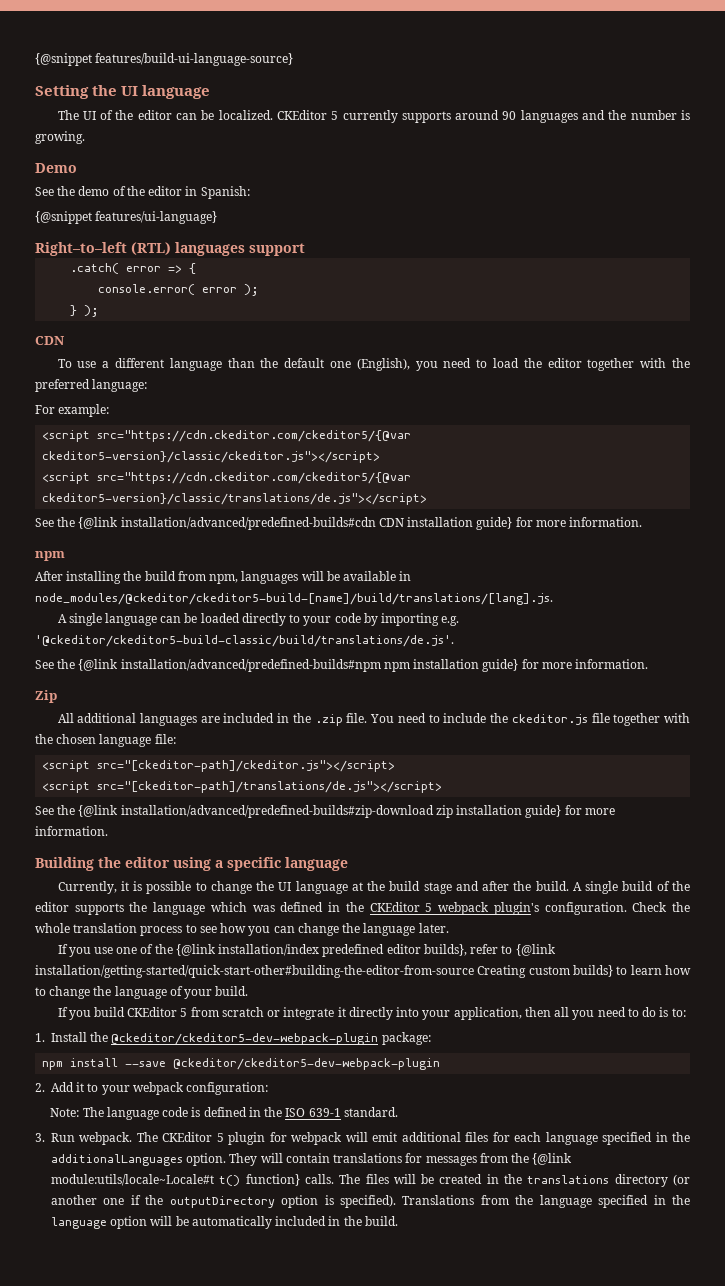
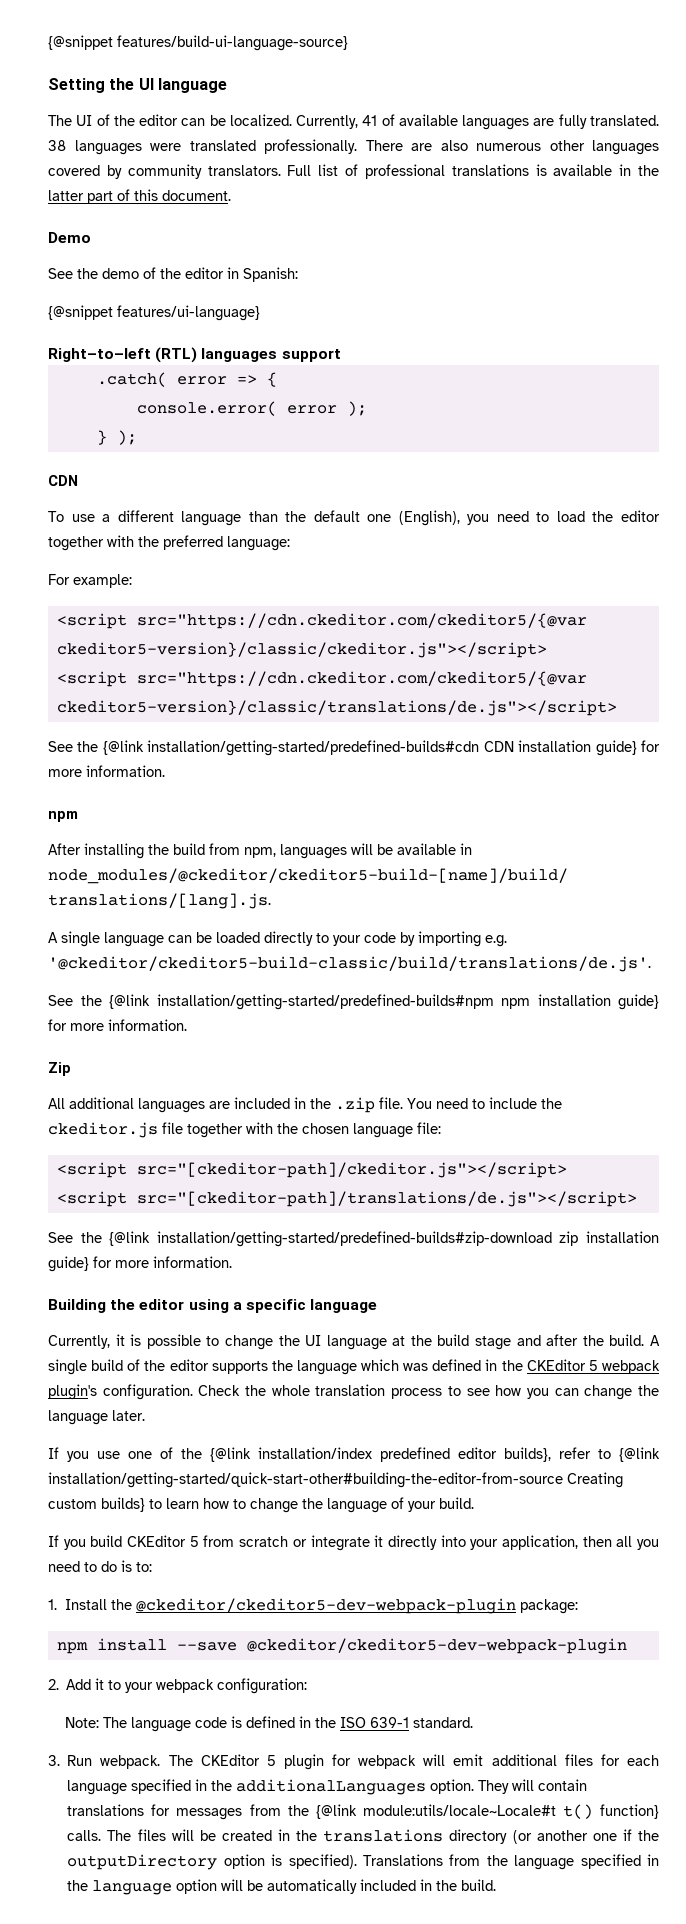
[276,110,690,123] [35,131,85,144] CKEditor 5 currently supports around 90 languages and the number is growing. -> [296,114,659,130] [48,139,659,155] [48,164,659,179] [48,189,231,204] Currently, 41 of available languages are fully translated. 38 languages were translated professionally. There are also numerous other languages covered by community translators. Full list of professional translations is available in the latter part of this document.
[120,517,376,530] installation/advanced/predefined-builds#cdn -> [147,740,480,756] installation/getting-started/predefined-builds#cdn
[120,659,381,672] installation/advanced/predefined-builds#npm -> [156,994,494,1010] installation/getting-started/predefined-builds#npm
[120,805,434,818] installation/advanced/predefined-builds#zip-download -> [156,1231,552,1247] installation/getting-started/predefined-builds#zip-download

